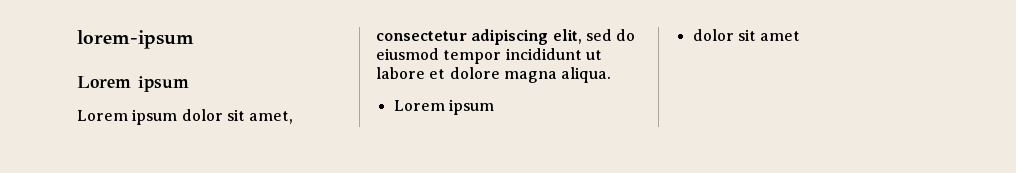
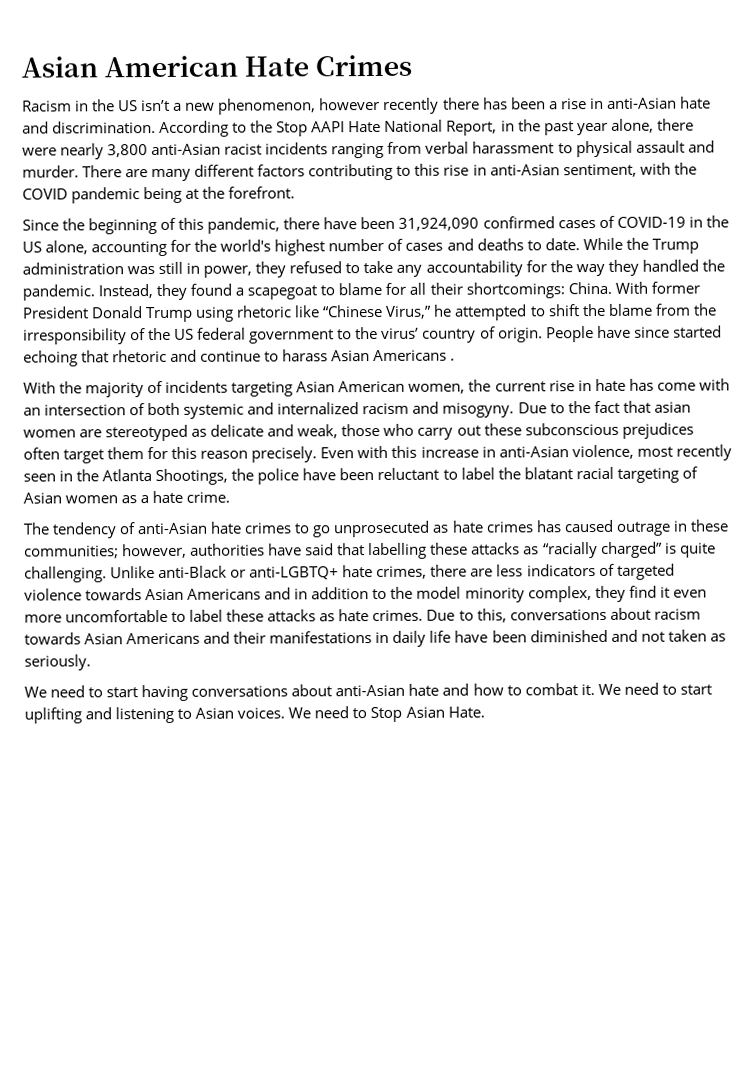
[77,30,194,49] [77,76,189,92] [77,109,294,125] [376,29,636,45] [376,48,602,64] [376,67,612,83] [393,99,494,115] [692,29,801,41] lorem-ipsum // Lorem ipsum // Lorem ipsum dolor sit amet, consectetur adipiscing elit, sed do eiusmod tempor incididunt ut labore et dolore magna aliqua. // Lorem ipsum // dolor sit amet -> [21,54,413,78] [22,96,711,115] [22,118,694,137] [22,140,715,160] [22,162,697,182] [22,186,296,204] [22,215,729,235] [22,237,699,257] [22,259,725,278] [22,281,700,301] [22,303,717,323] [23,325,722,345] [23,349,456,367] [23,378,730,398] [23,400,691,419] [23,422,694,442] [23,444,732,464] [23,466,698,486] [23,490,231,504] [23,519,728,539] [24,541,716,560] [24,563,675,583] [24,585,707,603] [24,607,701,623] [24,629,726,647] [24,654,91,671] [24,682,712,702] [24,706,485,724] Asian American Hate Crimes // Racism in the US isn’t a new phenomenon, however recently there has been a rise in anti-Asian hate and discrimination. According to the Stop AAPI Hate National Report, in the past year alone, there were nearly 3,800 anti-Asian racist incidents ranging from verbal harassment to physical assault and murder. There are many different factors contributing to this rise in anti-Asian sentiment, with the COVID pandemic being at the forefront. // Since the beginning of this pandemic, there have been 31,924,090 confirmed cases of COVID-19 in the US alone, accounting for the world's highest number of cases and deaths to date. While the Trump administration was still in power, they refused to take any accountability for the way they handled the pandemic. Instead, they found a scapegoat to blame for all their shortcomings: China. With former President Donald Trump using rhetoric like “Chinese Virus,” he attempted to shift the blame from the irresponsibility of the US federal government to the virus’ country of origin. People have since started echoing that rhetoric and continue to harass Asian Americans . // With the majority of incidents targeting Asian American women, the current rise in hate has come with an intersection of both systemic and internalized racism and misogyny. Due to the fact that asian women are stereotyped as delicate and weak, those who carry out these subconscious prejudices often target them for this reason precisely. Even with this increase in anti-Asian violence, most recently seen in the Atlanta Shootings, the police have been reluctant to label the blatant racial targeting of Asian women as a hate crime. // The tendency of anti-Asian hate crimes to go unprosecuted as hate crimes has caused outrage in these communities; however, authorities have said that labelling these attacks as “racially charged” is quite challenging. Unlike anti-Black or anti-LGBTQ+ hate crimes, there are less indicators of targeted violence towards Asian Americans and in addition to the model minority complex, they find it even more uncomfortable to label these attacks as hate crimes. Due to this, conversations about racism towards Asian Americans and their manifestations in daily life have been diminished and not taken as seriously. // We need to start having conversations about anti-Asian hate and how to combat it. We need to start uplifting and listening to Asian voices. We need to Stop Asian Hate.

